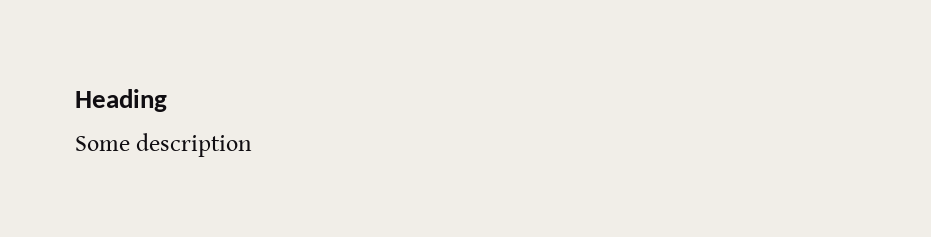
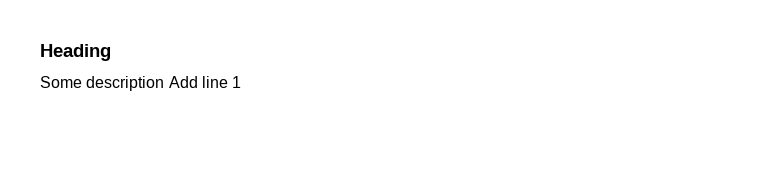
(253, 145) none -> [168,76,242,88] Add line 1

